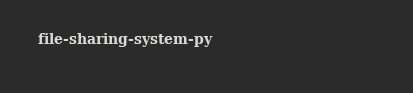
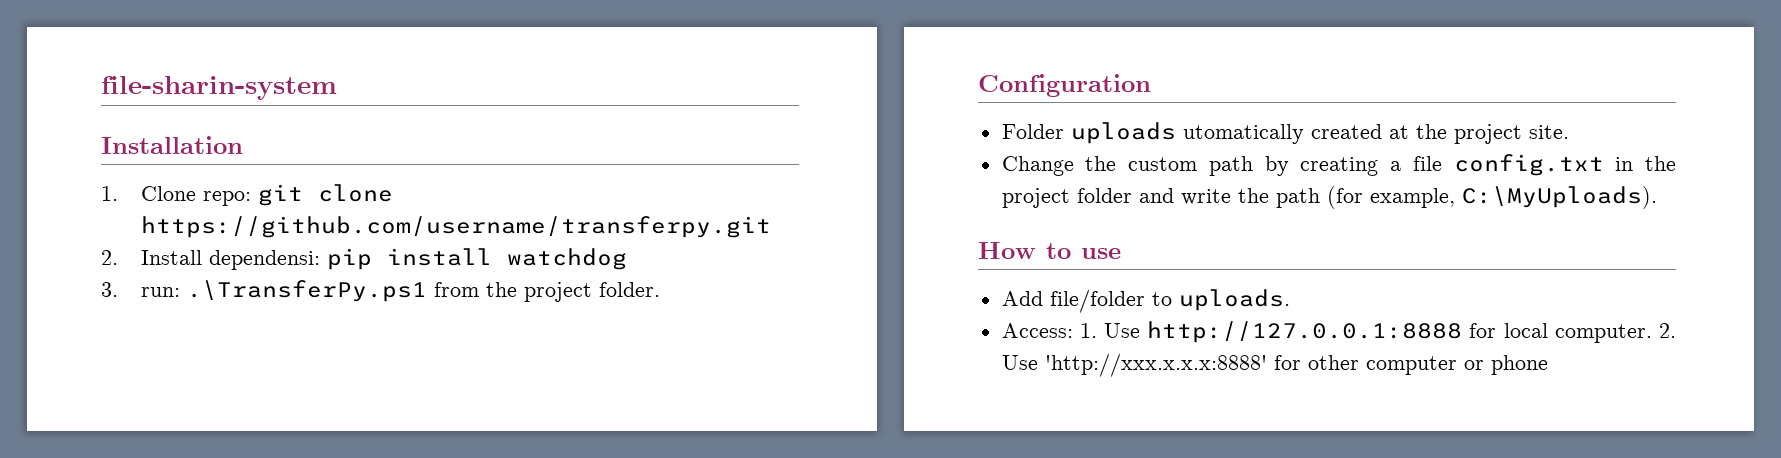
[38,33,213,47] file-sharing-system-py -> [101,76,337,100] [101,136,243,154] [101,184,394,206] [141,216,772,238] [101,248,628,270] [101,280,661,302] [978,74,1151,97] [1001,122,1569,144] [1001,154,1676,176] [1001,186,1657,209] [978,242,1121,259] [1001,289,1290,313] [1001,321,1676,343] [1001,353,1548,377] file-sharin-system // Installation // 1. Clone repo: git clone https://github.com/username/transferpy.git // 2. Install dependensi: pip install watchdog // 3. run: .\TransferPy.ps1 from the project folder. // Configuration // Folder uploads utomatically created at the project site. // Change the custom path by creating a file config.txt in the project folder and write the path (for example, C:\MyUploads). // How to use // Add file/folder to uploads. // Access: 1. Use http://127.0.0.1:8888 for local computer. 2. Use 'http://xxx.x.x.x:8888' for other computer or phone

